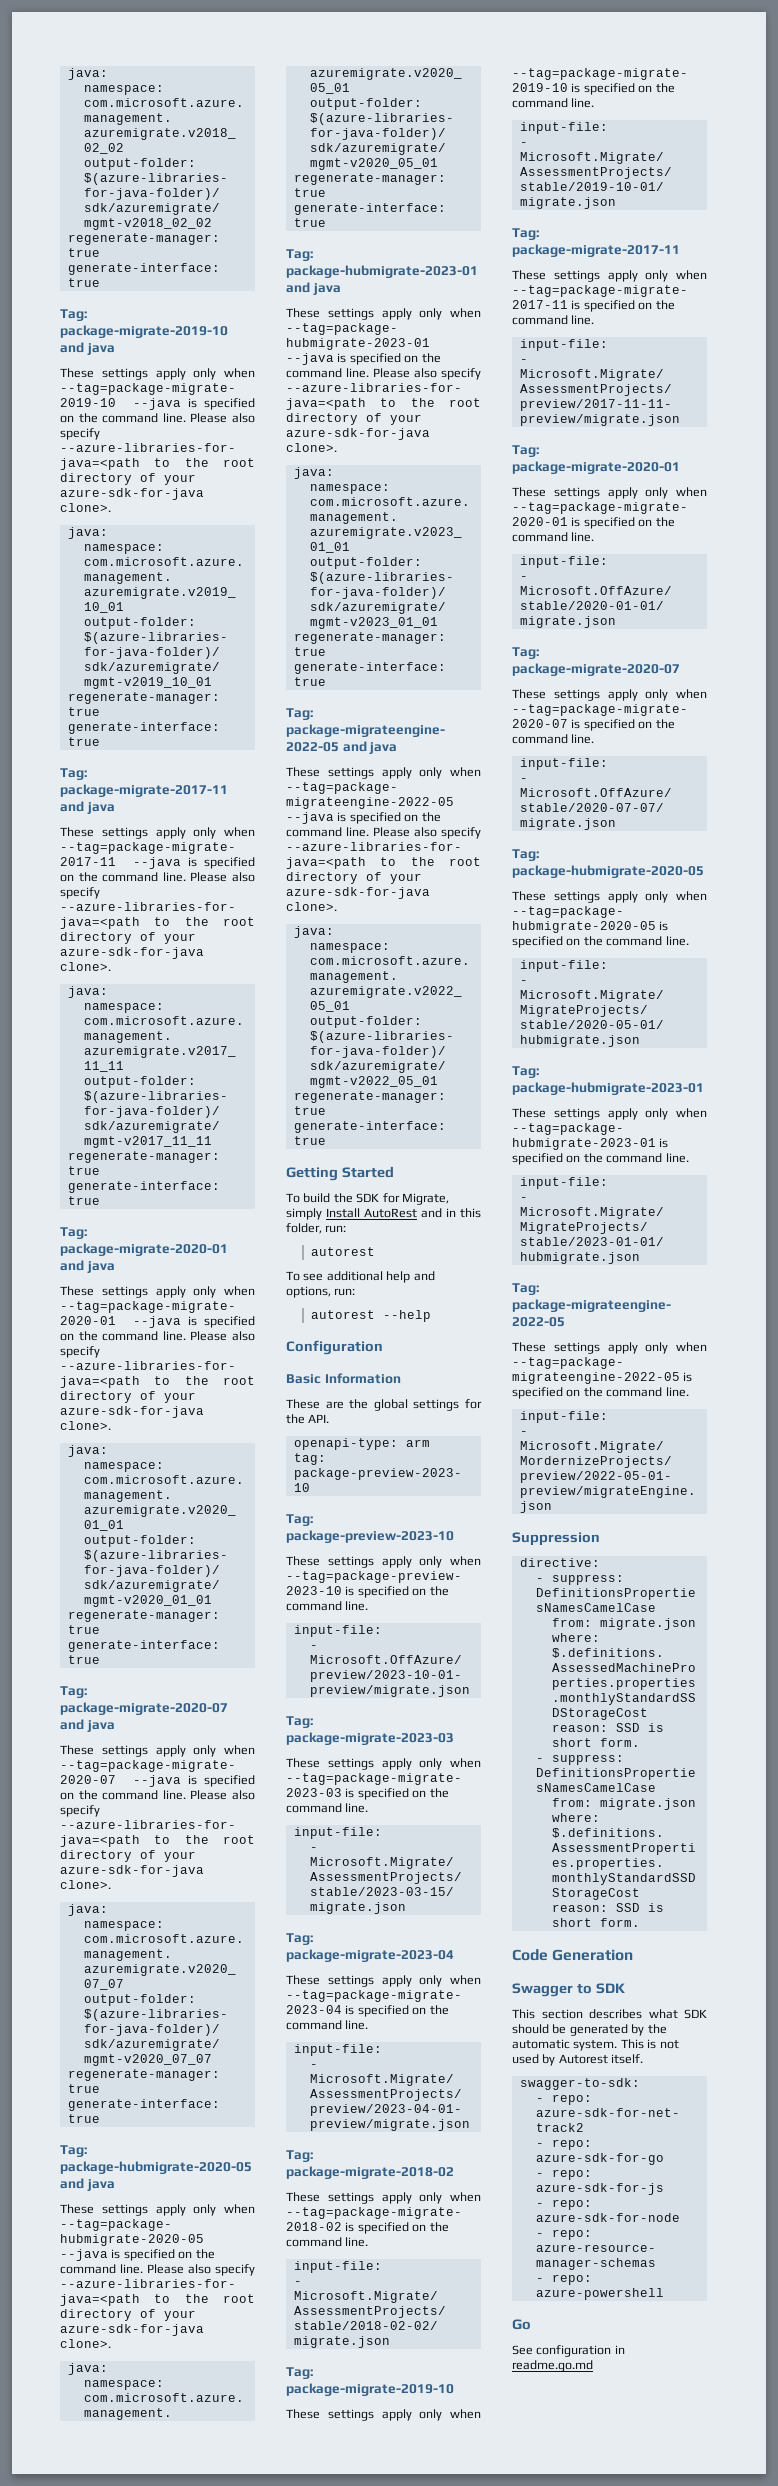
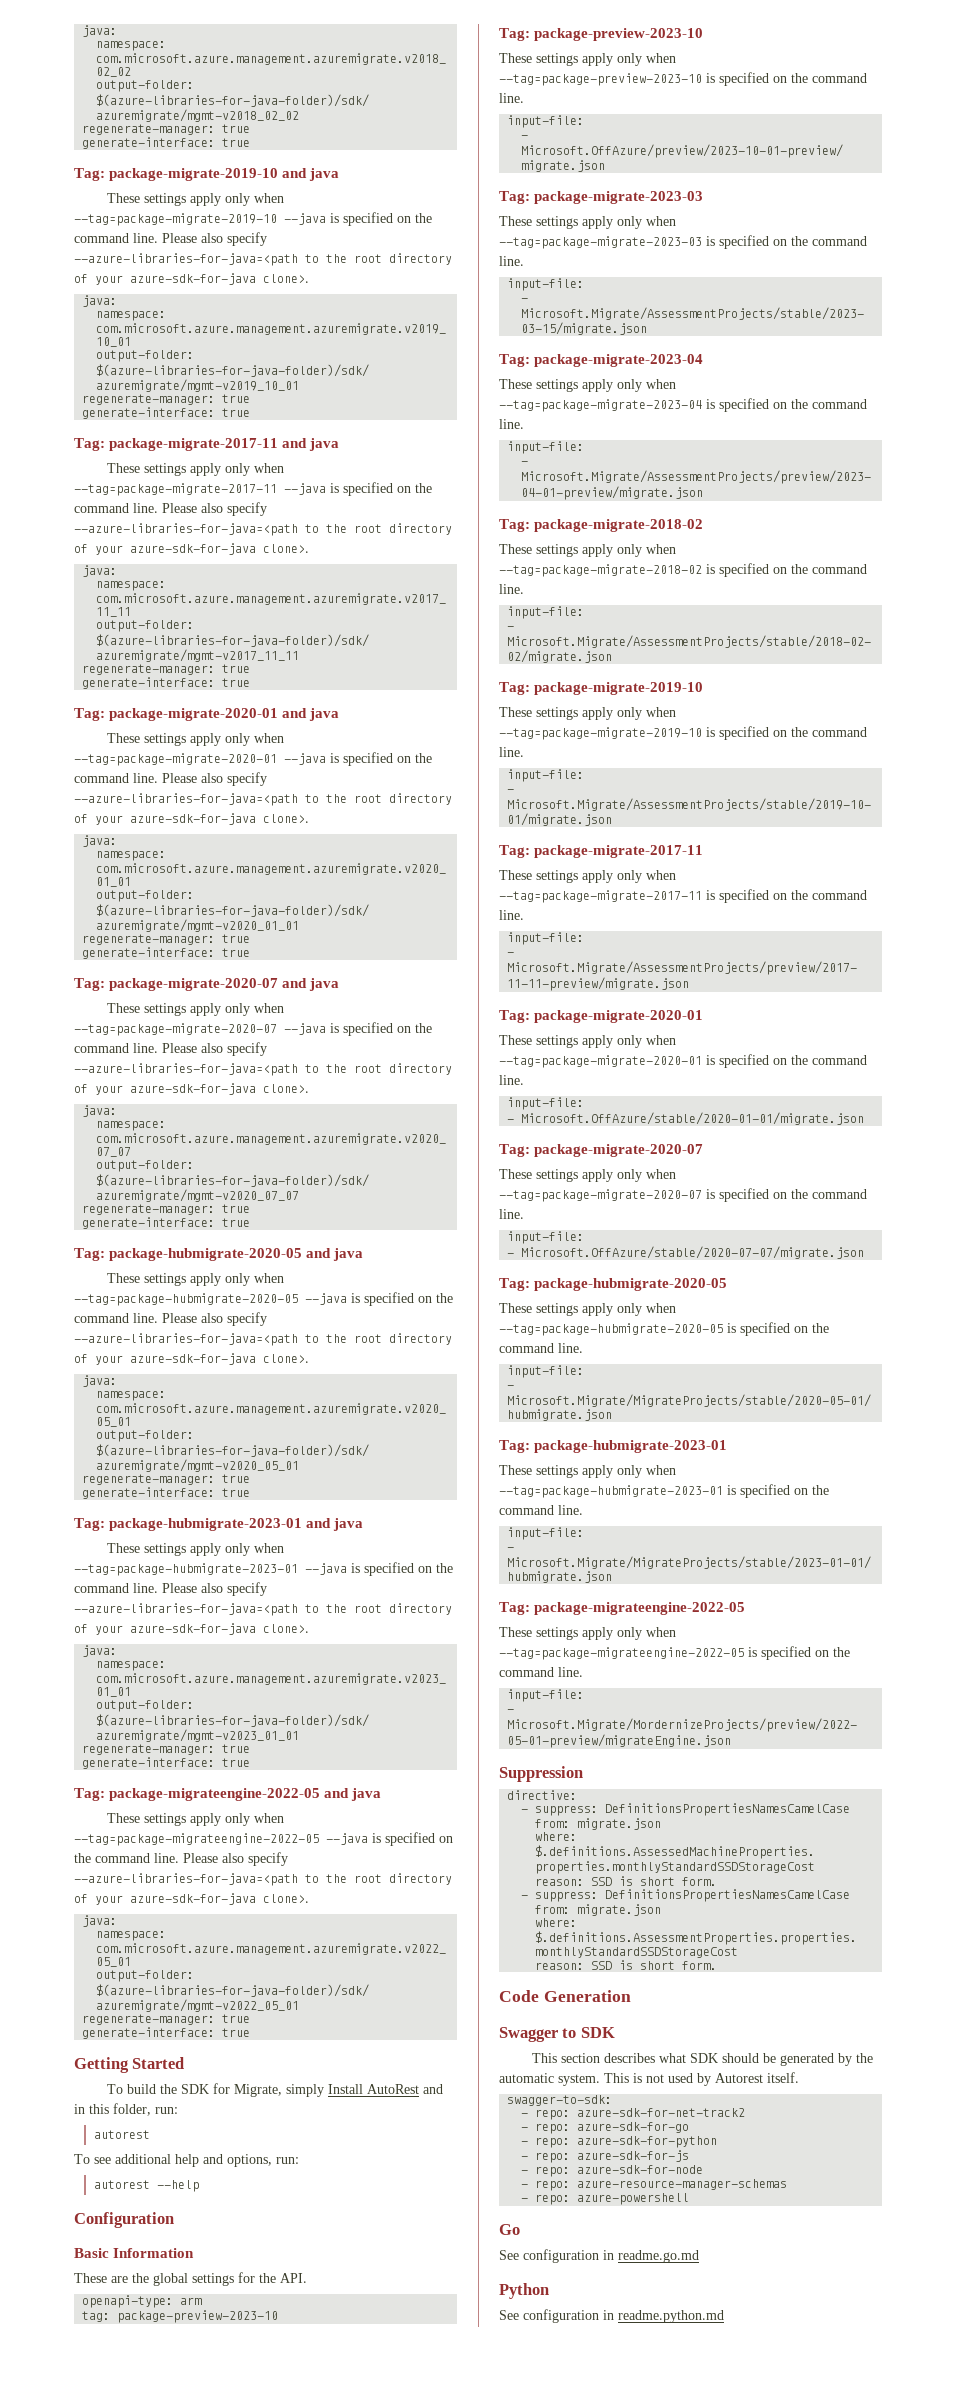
(664, 2159) none -> [521,2136,718,2148] // - repo: azure-sdk-for-python
(593, 2366) none -> [499,2283,549,2299] [499,2309,724,2323] // Python // See configuration in readme.python.md

